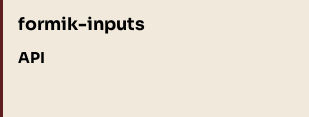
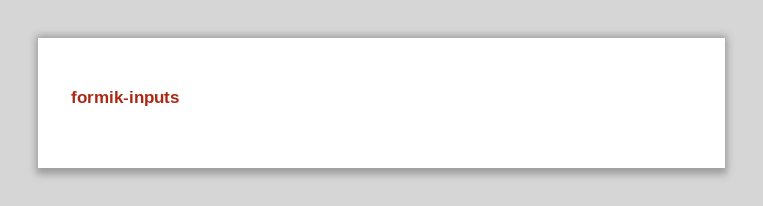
[18,51,45,63] // API -> (179, 98) none

